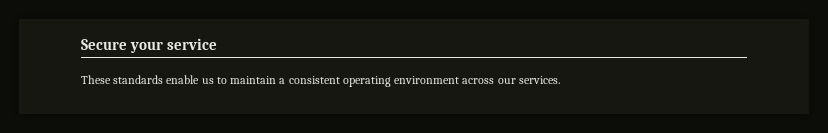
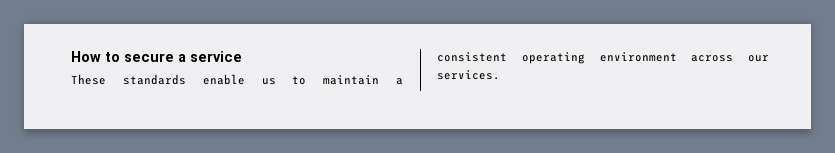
[81,39,164,53] Secure your -> [71,51,186,62] How to secure a

